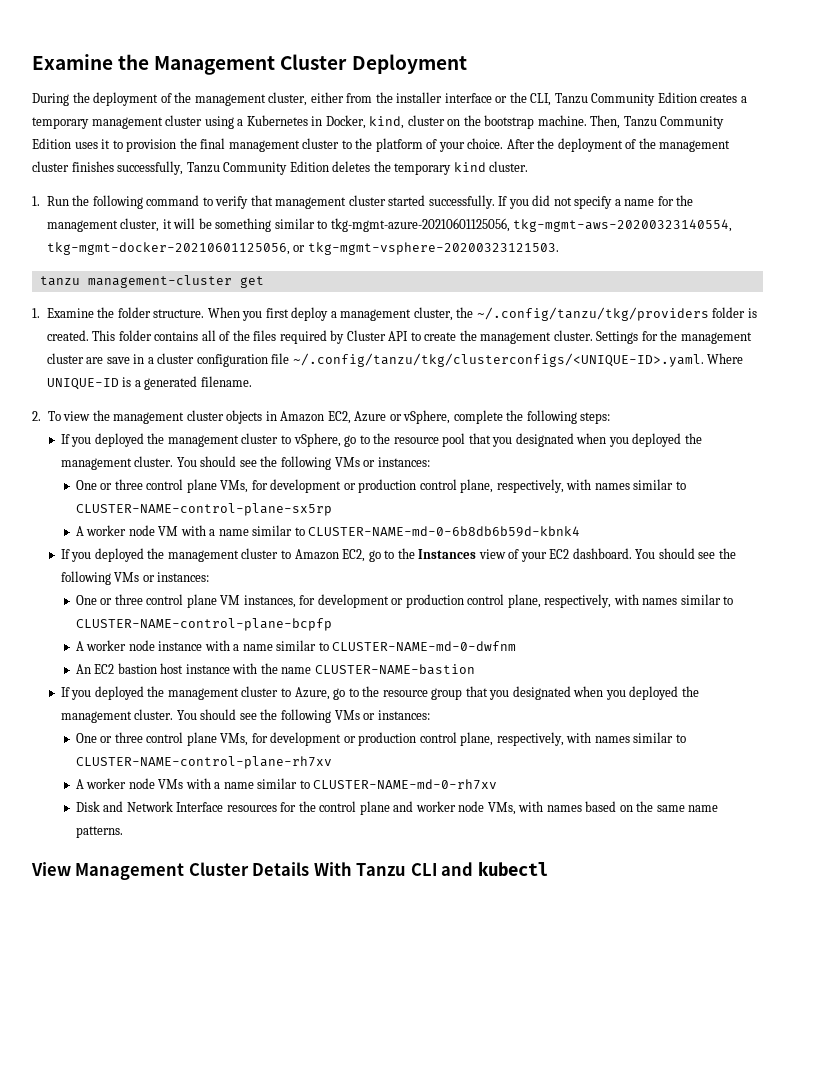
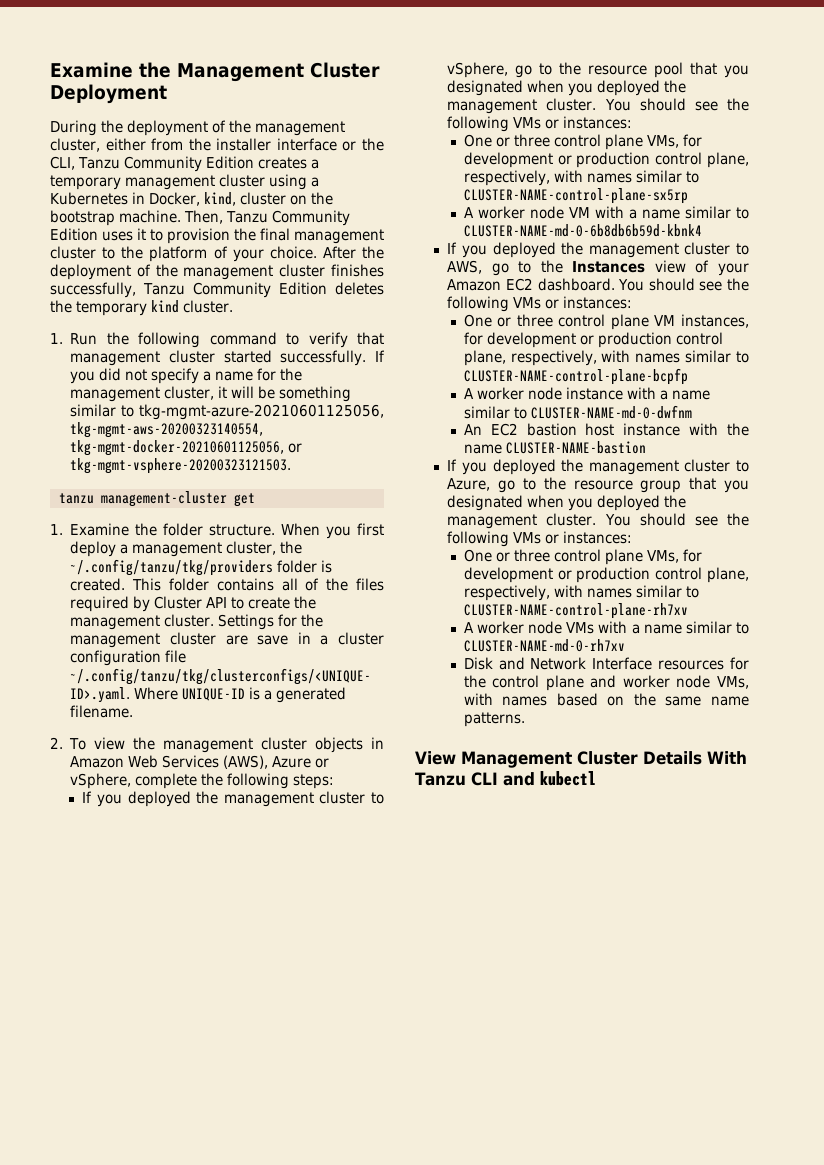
[327,411,351,424] EC2, -> [128,755,269,769] Web Services (AWS),
[294,549,366,562] Amazon EC2, -> [447,260,483,274] AWS,
(547, 557) none -> [447,279,502,291] Amazon

